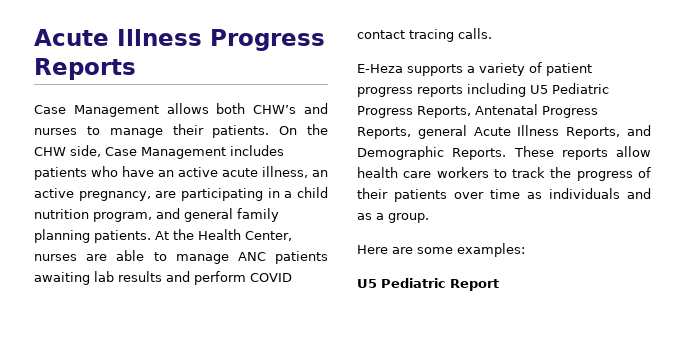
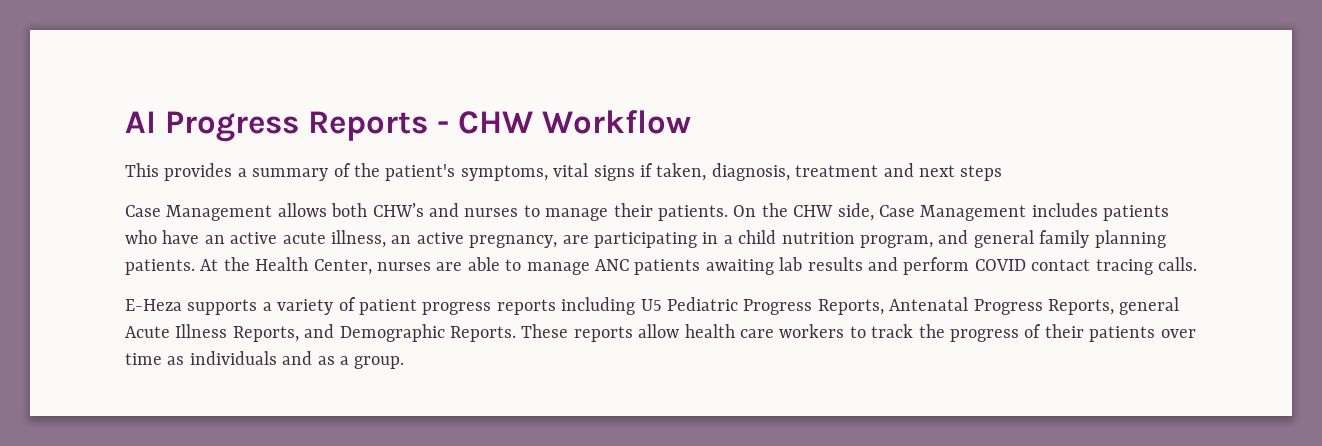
[34,29,202,46] Acute Illness -> [125,111,156,133] AI
(136, 69) none -> [436,110,691,134] [125,163,1003,181] - CHW Workflow // This provides a summary of the patient's symptoms, vital signs if taken, diagnosis, treatment and next steps
[357,243,525,257] [357,278,499,291] // Here are some examples: // U5 Pediatric Report -> (405, 362) none

